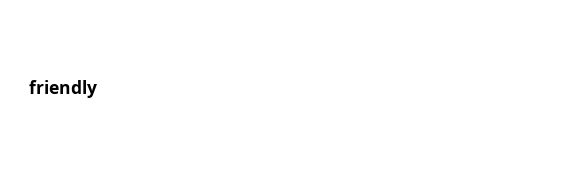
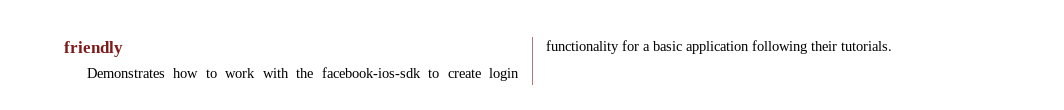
(97, 89) none -> [86,67,519,81] [546,40,892,54] // Demonstrates how to work with the facebook-ios-sdk to create login functionality for a basic application following their tutorials.

